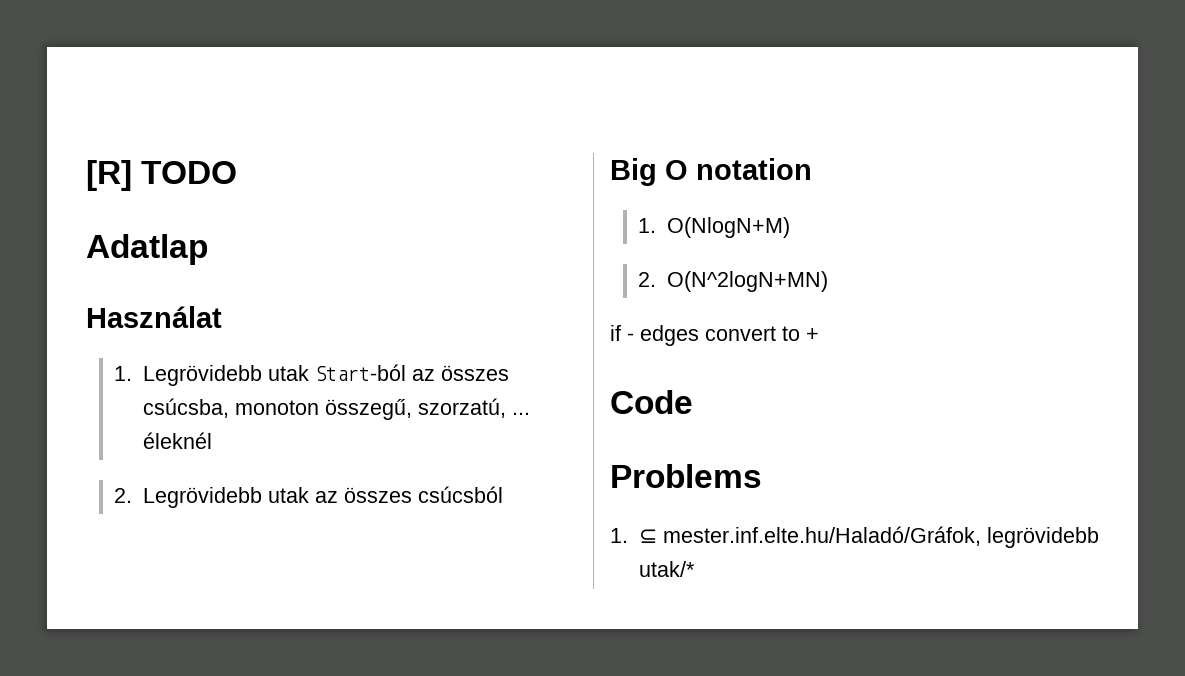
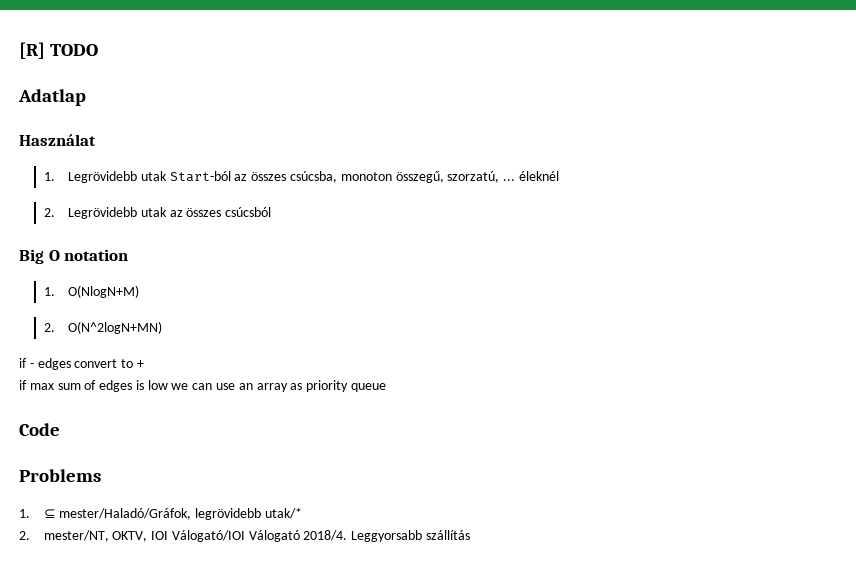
(819, 334) none -> [19,380,386,392] // if max sum of edges is low we can use an array as priority queue
[662,526,981,546] mester.inf.elte.hu/Haladó/Gráfok, -> [59,508,192,520] mester/Haladó/Gráfok,
(695, 569) none -> [19,530,471,542] // 2. mester/NT, OKTV, IOI Válogató/IOI Válogató 2018/4. Leggyorsabb szállítás

